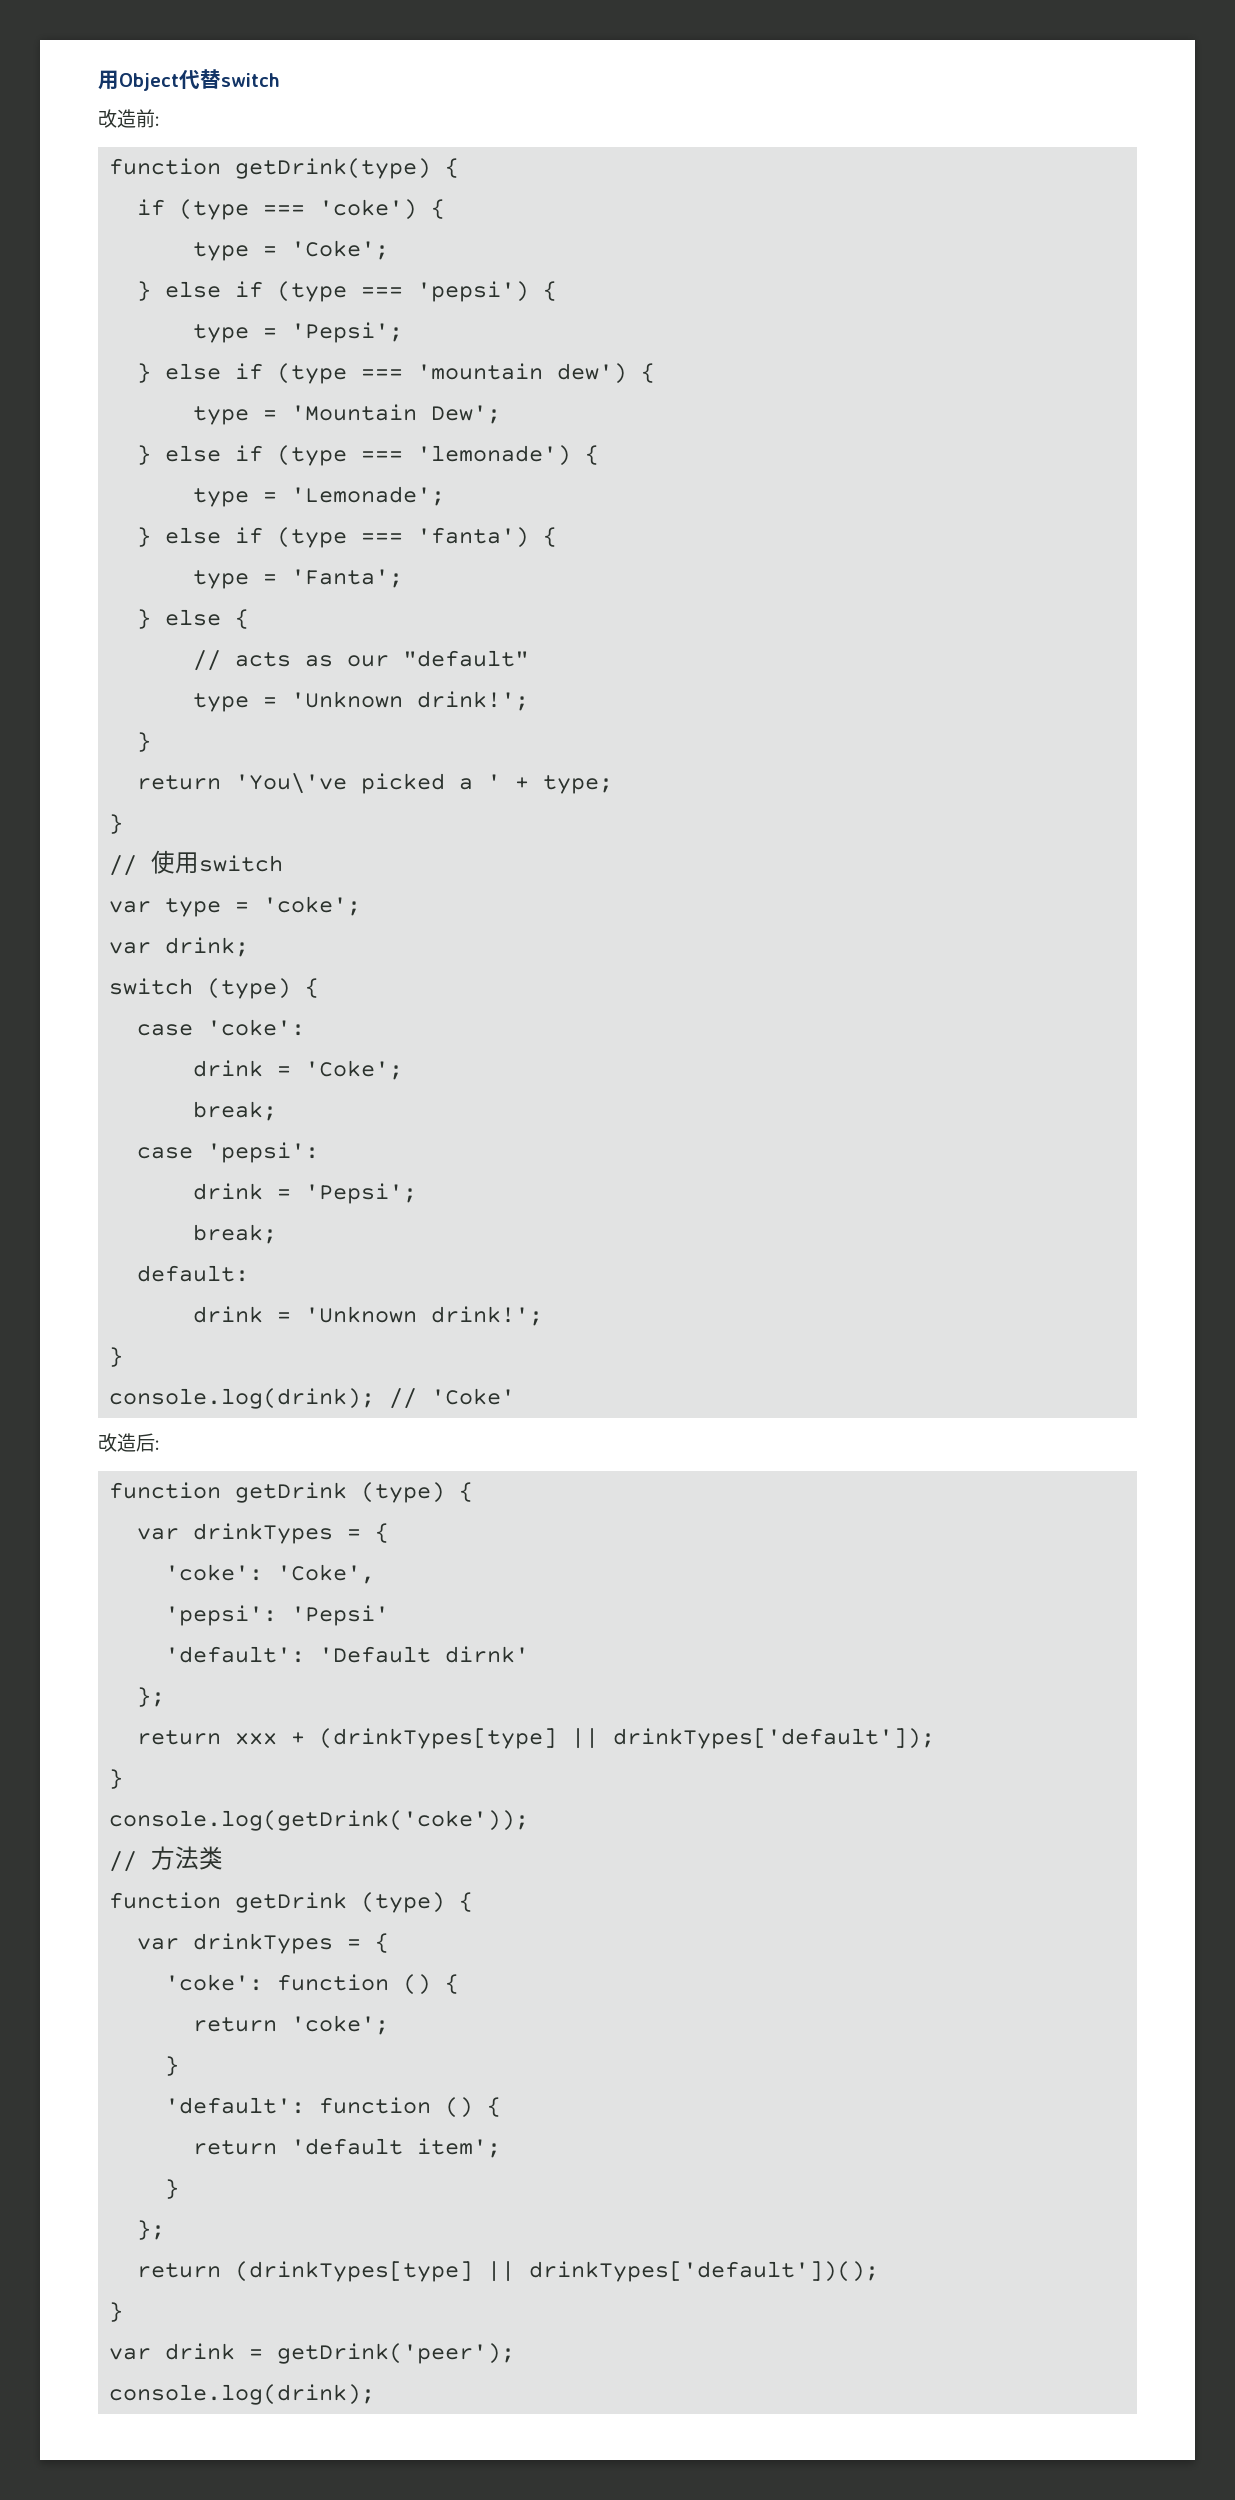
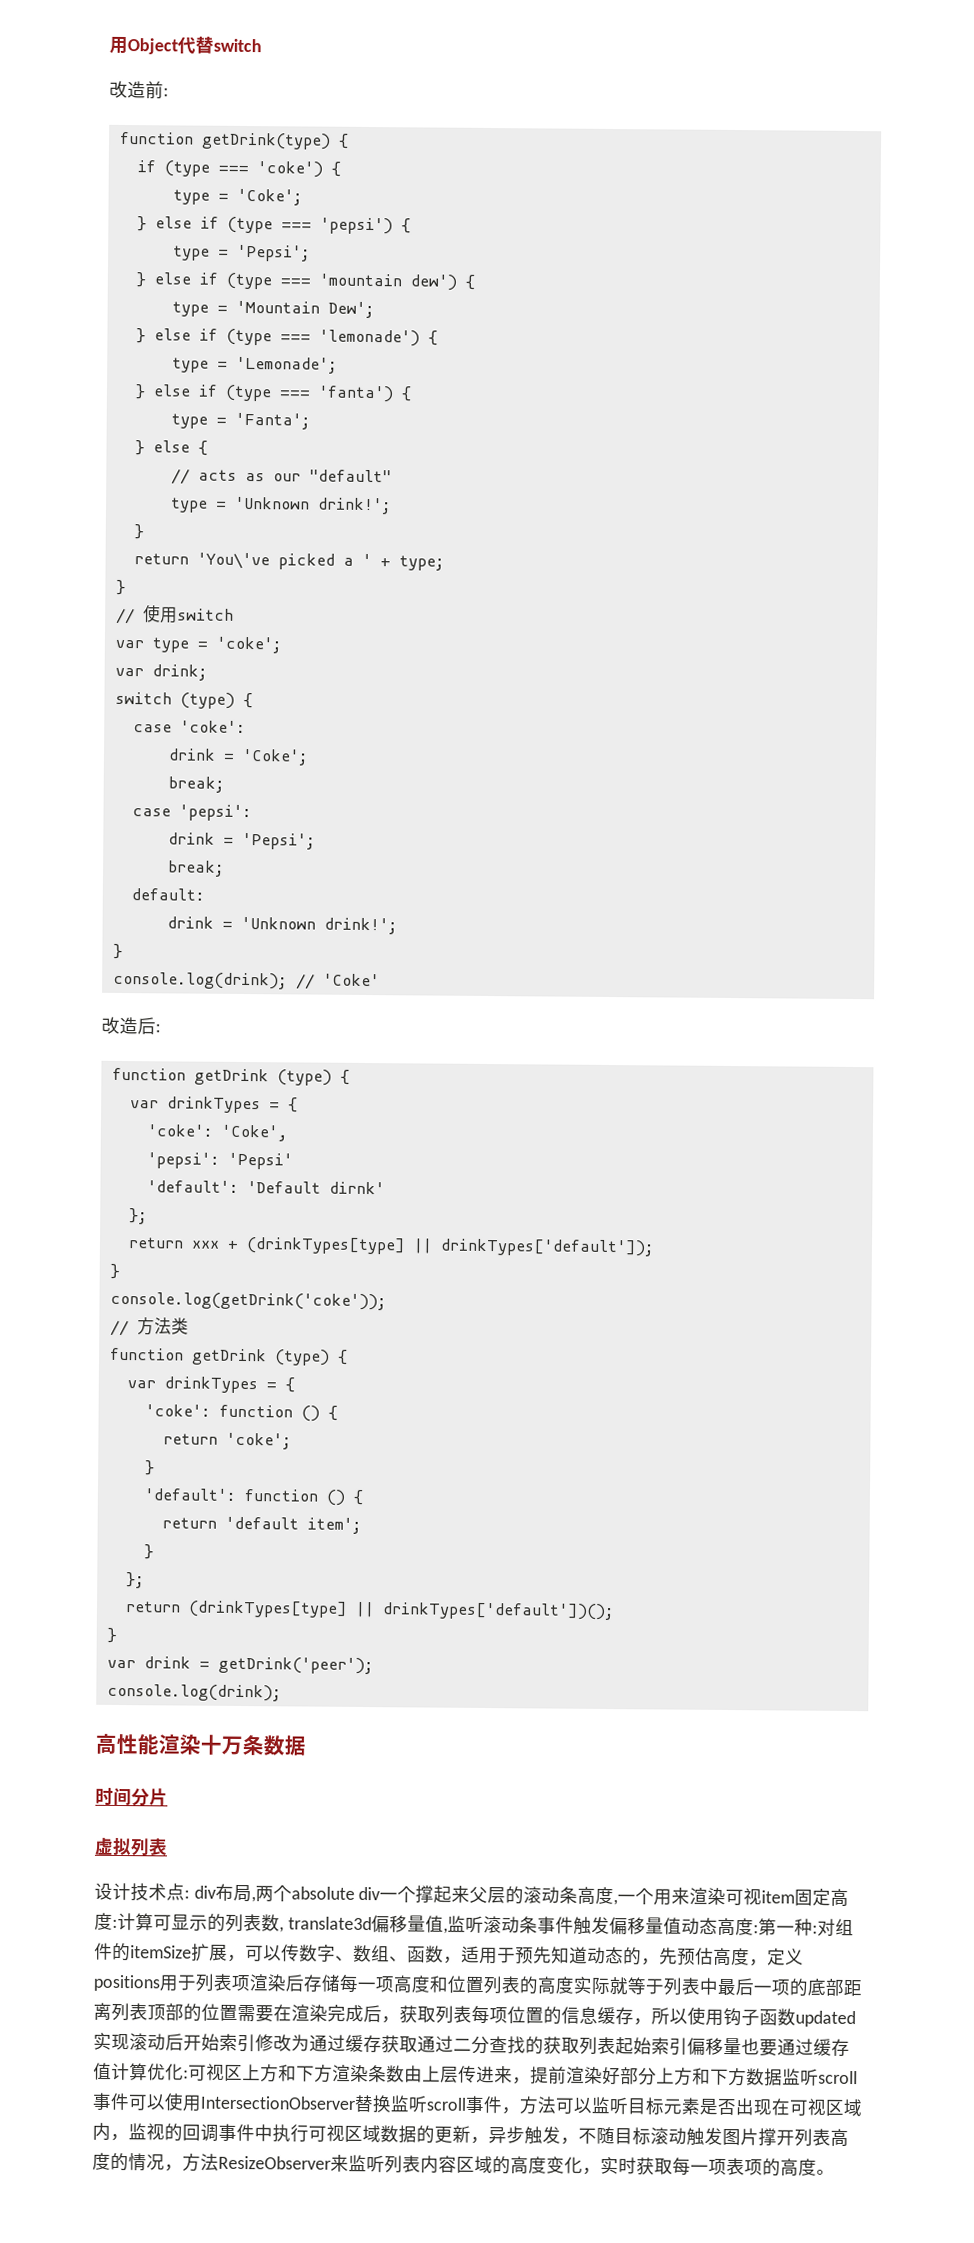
(376, 2394) none -> [95,1733,306,1756] [95,1787,168,1807] [94,1837,168,1857] [94,1882,850,1908] [94,1912,854,1937] [94,1942,804,1967] [93,1973,862,1997] [93,2002,856,2028] [93,2032,850,2057] [93,2062,858,2087] [92,2092,862,2117] [92,2122,849,2148] [92,2152,835,2177] // 高性能渲染十万条数据 // 时间分片 // 虚拟列表 // 设计技术点: div布局,两个absolute div一个撑起来父层的滚动条高度,一个用来渲染可视item固定高度:计算可显示的列表数, translate3d偏移量值,监听滚动条事件触发偏移量值动态高度:第一种:对组件的itemSize扩展，可以传数字、数组、函数，适用于预先知道动态的，先预估高度，定义positions用于列表项渲染后存储每一项高度和位置列表的高度实际就等于列表中最后一项的底部距离列表顶部的位置需要在渲染完成后，获取列表每项位置的信息缓存，所以使用钩子函数updated实现滚动后开始索引修改为通过缓存获取通过二分查找的获取列表起始索引偏移量也要通过缓存值计算优化:可视区上方和下方渲染条数由上层传进来，提前渲染好部分上方和下方数据监听scroll事件可以使用IntersectionObserver替换监听scroll事件，方法可以监听目标元素是否出现在可视区域内，监视的回调事件中执行可视区域数据的更新，异步触发，不随目标滚动触发图片撑开列表高度的情况，方法ResizeObserver来监听列表内容区域的高度变化，实时获取每一项表项的高度。

